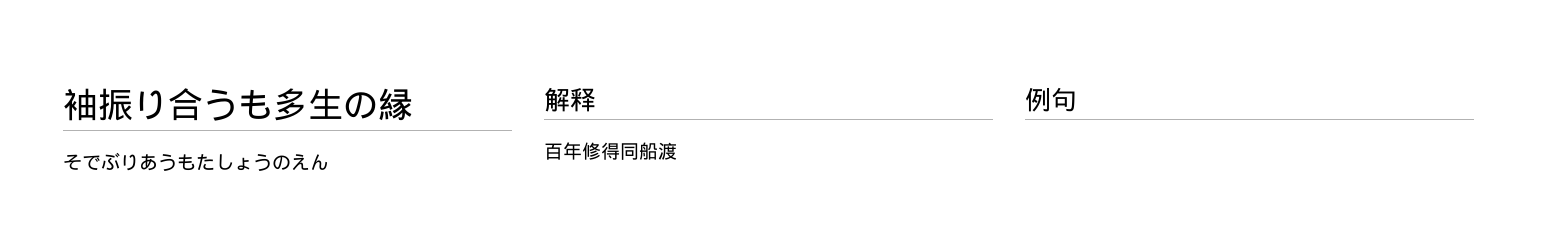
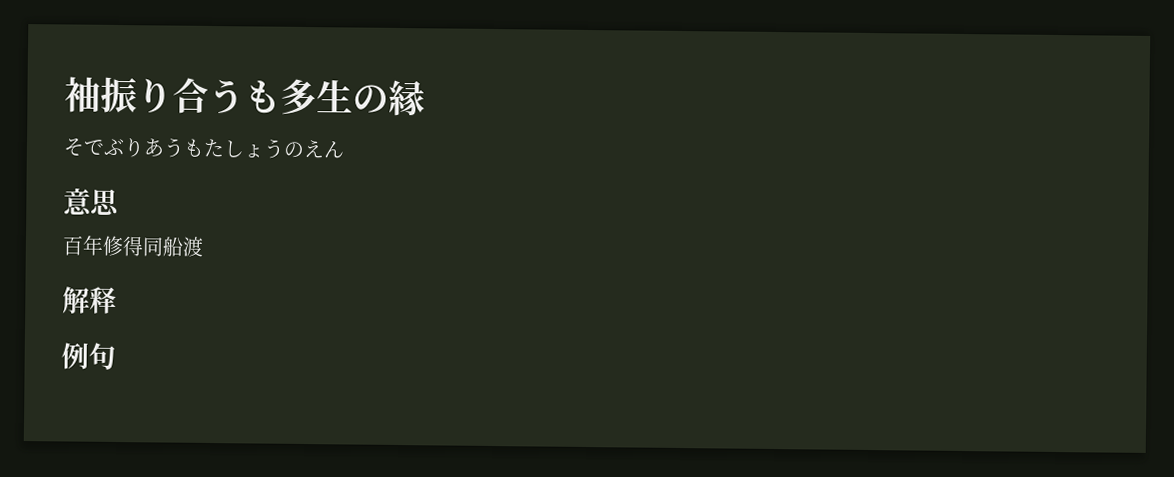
[544,87,596,112] 解释 -> [63,187,121,217] 意思
(677, 151) none -> [62,286,117,314] // 解释

